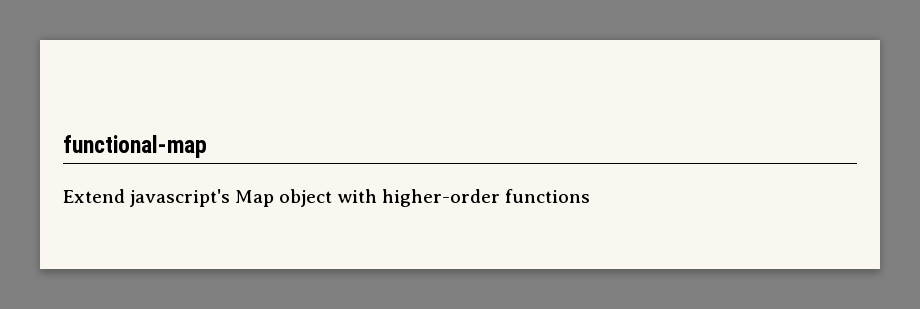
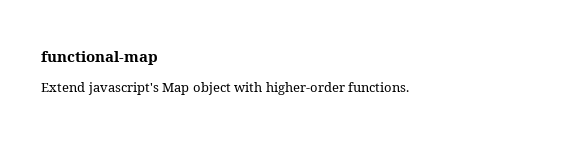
[504,189,590,203] functions -> [348,82,410,92] functions.

